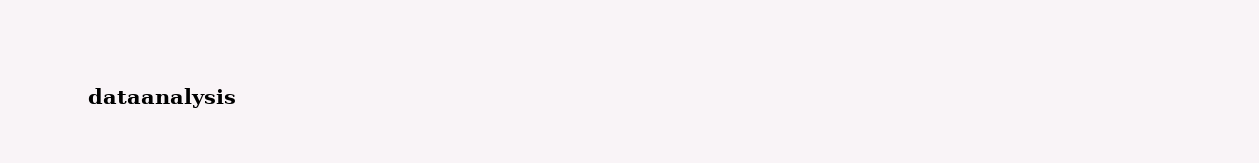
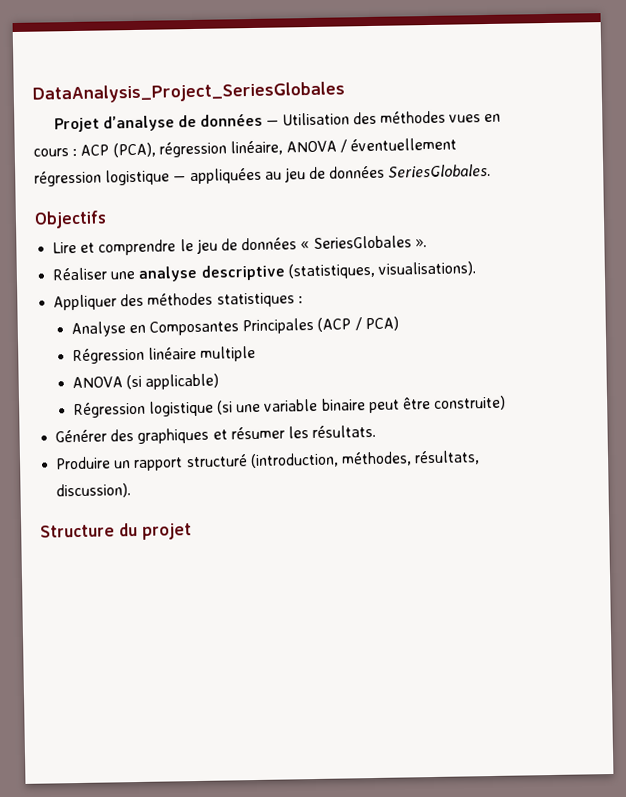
[88,88,236,108] dataanalysis -> [32,81,345,104] [53,110,502,133] [33,137,458,158] [34,163,492,187] [34,210,107,229] [52,235,427,256] [52,261,476,282] [53,292,303,311] [70,316,399,338] [71,345,256,365] [71,373,219,390] [72,395,507,419] [55,424,377,444] [55,450,481,472] [56,483,132,499] [40,522,192,540] DataAnalysis_Project_SeriesGlobales // Projet d’analyse de données — Utilisation des méthodes vues en cours : ACP (PCA), régression linéaire, ANOVA / éventuellement régression logistique — appliquées au jeu de données SeriesGlobales. // Objectifs // Lire et comprendre le jeu de données « SeriesGlobales ». // Réaliser une analyse descriptive (statistiques, visualisations). // Appliquer des méthodes statistiques : // Analyse en Composantes Principales (ACP / PCA) // Régression linéaire multiple // ANOVA (si applicable) // Régression logistique (si une variable binaire peut être construite) // Générer des graphiques et résumer les résultats. // Produire un rapport structuré (introduction, méthodes, résultats, discussion). // Structure du projet

